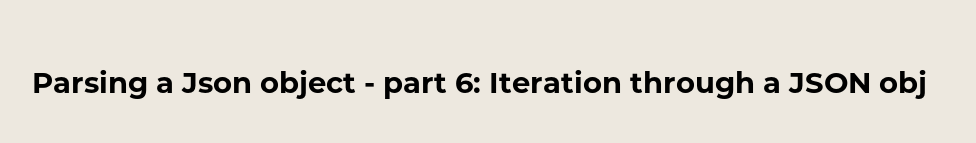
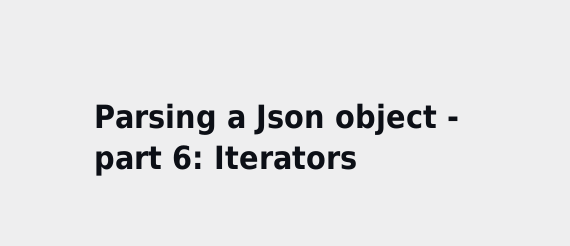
[489,69,927,99] Iteration through a JSON obj -> [214,145,357,170] Iterators

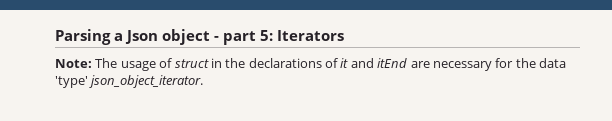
[172,145,204,170] 6: -> [260,30,273,41] 5:
(357, 157) none -> [55,58,566,71] [55,75,204,88] // Note: The usage of struct in the declarations of it and itEnd are necessary for the data 'type' json_object_iterator.

